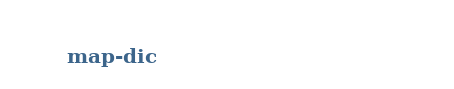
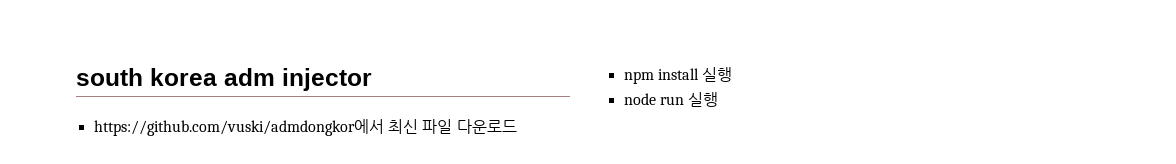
[67,48,157,67] map-dic -> [76,68,372,91] [93,119,517,136] [623,67,733,84] [623,92,719,107] south korea adm injector // https://github.com/vuski/admdongkor에서 최신 파일 다운로드 // npm install 실행 // node run 실행

